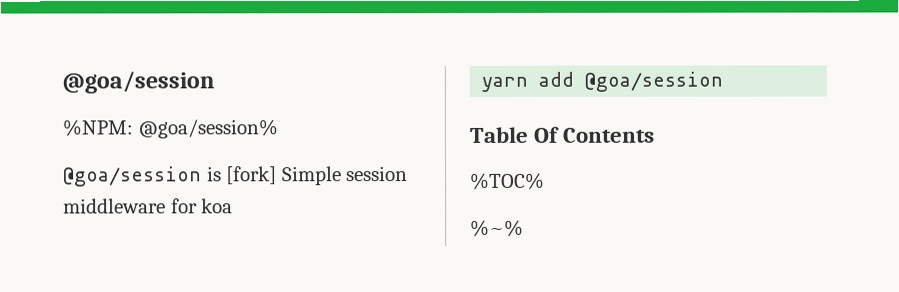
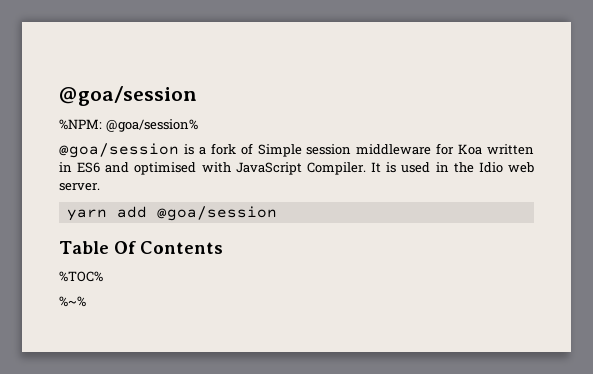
[226,166,278,185] [fork] -> [198,143,253,155] a fork of
[201,198,234,214] koa -> [458,144,534,155] [59,162,534,175] [59,183,100,191] Koa written in ES6 and optimised with JavaScript Compiler. It is used in the Idio web server.

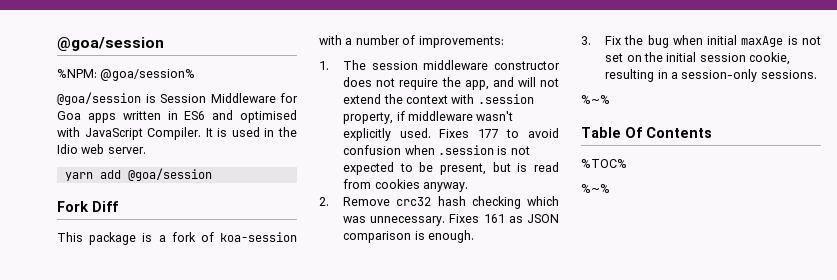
[198,143,483,157] a fork of Simple session middleware for Koa -> [160,93,298,103] [57,111,116,123] Session Middleware for Goa apps
(277, 213) none -> [57,201,118,212] [57,232,297,245] [319,35,504,48] [319,60,560,70] [343,77,559,90] [343,94,534,104] [343,111,514,124] [343,128,559,141] [343,145,530,155] [343,162,559,175] [343,179,468,192] [319,196,559,209] [343,214,559,226] [343,230,474,243] [581,35,821,48] [605,52,791,65] [605,69,817,82] [581,95,610,104] // Fork Diff // This package is a fork of koa-session with a number of improvements: // 1. The session middleware constructor does not require the app, and will not extend the context with .session property, if middleware wasn't explicitly used. Fixes 177 to avoid confusion when .session is not expected to be present, but is read from cookies anyway. // 2. Remove crc32 hash checking which was unnecessary. Fixes 161 as JSON comparison is enough. // 3. Fix the bug when initial maxAge is not set on the initial session cookie, resulting in a session-only sessions. // %~%

